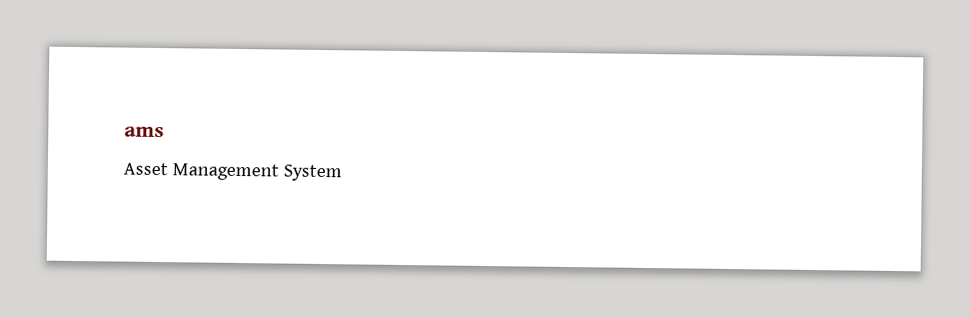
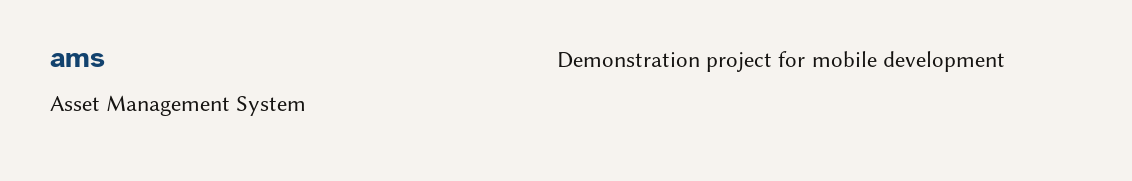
(342, 173) none -> [557,51,1005,72] // Demonstration project for mobile development

